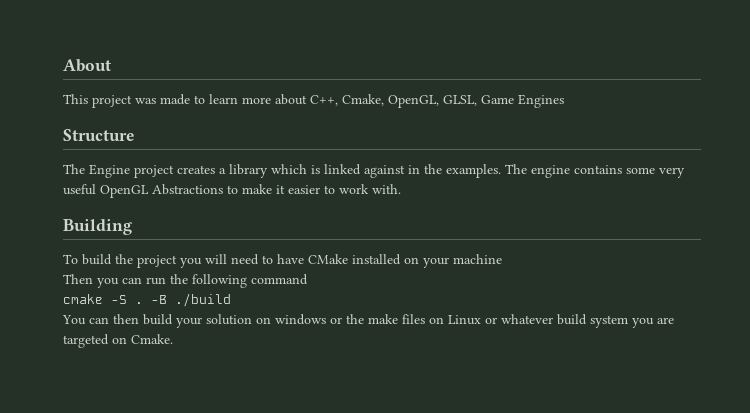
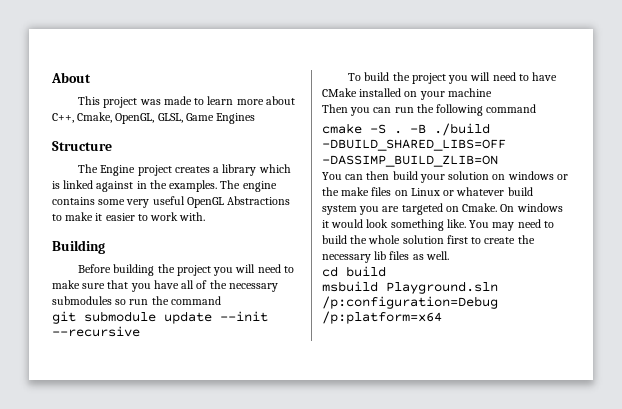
(132, 227) none -> [78,264,294,276] [52,280,278,292] [52,296,221,305] [52,311,268,324] [52,326,140,337] // Before building the project you will need to make sure that you have all of the necessary submodules so run the command // git submodule update --init --recursive
(231, 300) none -> [322,139,506,151] [322,155,498,167] -DBUILD_SHARED_LIBS=OFF -DASSIMP_BUILD_ZLIB=ON
(173, 339) none -> [500,203,563,212] [322,219,554,231] [322,235,535,244] [322,251,449,263] [322,266,386,277] [322,281,498,294] [322,296,498,309] [322,311,442,324] On windows it would look something like. You may need to build the whole solution first to create the necessary lib files as well. // cd build // msbuild Playground.sln /p:configuration=Debug /p:platform=x64

